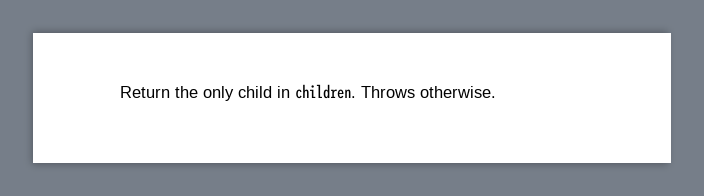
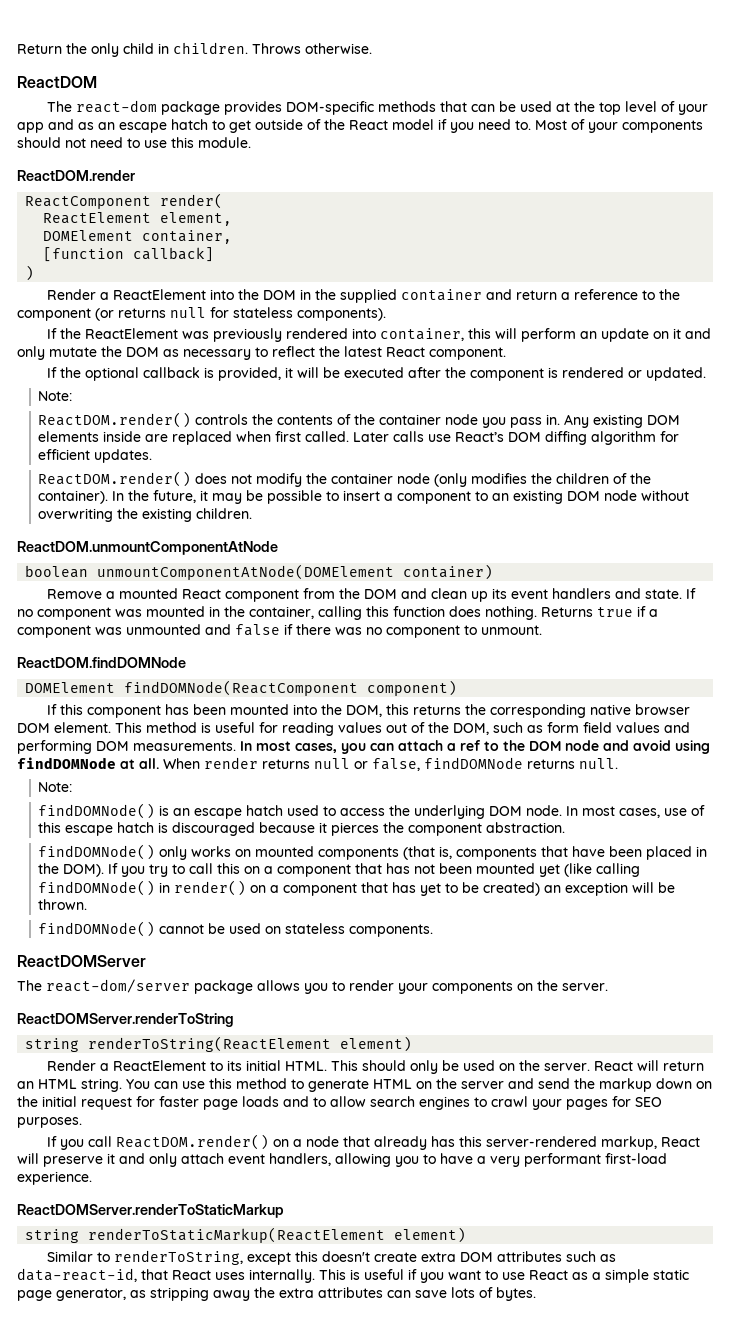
(496, 92) none -> [17,76,97,88] [46,100,708,115] [17,119,703,133] [17,137,251,148] [17,170,135,181] [25,193,224,209] [43,212,233,226] [43,230,233,244] [43,247,215,262] [25,265,35,281] [46,289,680,303] [17,307,386,321] [46,328,711,342] [17,346,506,360] [46,367,706,381] [38,391,73,401] [38,412,681,428] [38,431,680,445] [38,449,153,463] [38,471,652,487] [38,490,690,504] [38,508,253,522] [17,541,278,555] [25,564,494,580] [46,588,696,602] [17,606,658,620] [17,624,542,638] [17,657,186,668] [25,680,458,696] [46,704,690,718] [17,722,690,736] [17,740,710,754] [17,757,618,771] [38,782,73,792] [38,803,706,819] [38,822,566,836] [38,844,708,860] [38,863,641,877] [38,880,676,896] [38,899,88,910] [38,921,434,937] [17,955,146,967] [17,979,608,994] [17,1013,234,1027] [25,1036,413,1052] [46,1060,704,1074] [17,1078,712,1092] [17,1096,662,1110] [17,1117,82,1128] [46,1134,700,1150] [17,1153,667,1167] [17,1171,92,1185] [17,1204,284,1218] [25,1227,467,1243] [46,1250,616,1265] [17,1268,689,1283] [17,1287,536,1301] // ReactDOM // The react-dom package provides DOM-specific methods that can be used at the top level of your app and as an escape hatch to get outside of the React model if you need to. Most of your components should not need to use this module. // ReactDOM.render // ReactComponent render( // ReactElement element, // DOMElement container, // [function callback] // ) // Render a ReactElement into the DOM in the supplied container and return a reference to the component (or returns null for stateless components). // If the ReactElement was previously rendered into container, this will perform an update on it and only mutate the DOM as necessary to reflect the latest React component. // If the optional callback is provided, it will be executed after the component is rendered or updated. // Note: // ReactDOM.render() controls the contents of the container node you pass in. Any existing DOM elements inside are replaced when first called. Later calls use React’s DOM diffing algorithm for efficient updates. // ReactDOM.render() does not modify the container node (only modifies the children of the container). In the future, it may be possible to insert a component to an existing DOM node without overwriting the existing children. // ReactDOM.unmountComponentAtNode // boolean unmountComponentAtNode(DOMElement container) // Remove a mounted React component from the DOM and clean up its event handlers and state. If no component was mounted in the container, calling this function does nothing. Returns true if a component was unmounted and false if there was no component to unmount. // ReactDOM.findDOMNode // DOMElement findDOMNode(ReactComponent component) // If this component has been mounted into the DOM, this returns the corresponding native browser DOM element. This method is useful for reading values out of the DOM, such as form field values and performing DOM measurements. In most cases, you can attach a ref to the DOM node and avoid using findDOMNode at all. When render returns null or false, findDOMNode returns null. // Note: // findDOMNode() is an escape hatch used to access the underlying DOM node. In most cases, use of this escape hatch is discouraged because it pierces the component abstraction. // findDOMNode() only works on mounted components (that is, components that have been placed in the DOM). If you try to call this on a component that has not been mounted yet (like calling findDOMNode() in render() on a component that has yet to be created) an exception will be thrown. // findDOMNode() cannot be used on stateless components. // ReactDOMServer // The react-dom/server package allows you to render your components on the server. // ReactDOMServer.renderToString // string renderToString(ReactElement element) // Render a ReactElement to its initial HTML. This should only be used on the server. React will return an HTML string. You can use this method to generate HTML on the server and send the markup down on the initial request for faster page loads and to allow search engines to crawl your pages for SEO purposes. // If you call ReactDOM.render() on a node that already has this server-rendered markup, React will preserve it and only attach event handlers, allowing you to have a very performant first-load experience. // ReactDOMServer.renderToStaticMarkup // string renderToStaticMarkup(ReactElement element) // Similar to renderToString, except this doesn't create extra DOM attributes such as data-react-id, that React uses internally. This is useful if you want to use React as a simple static page generator, as stripping away the extra attributes can save lots of bytes.

